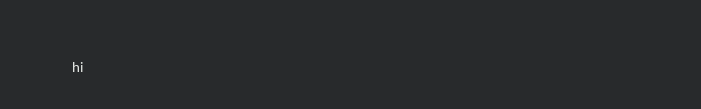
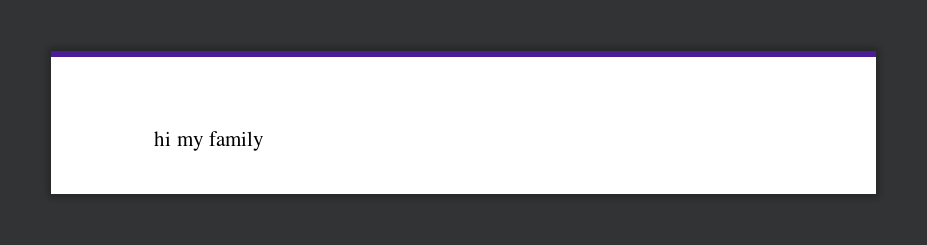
(83, 67) none -> [176,131,265,151] my family

